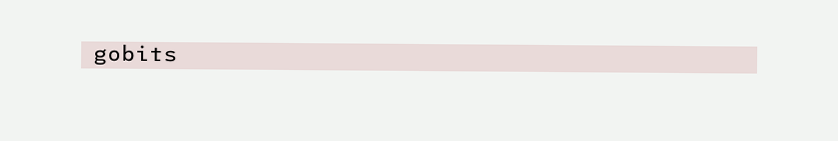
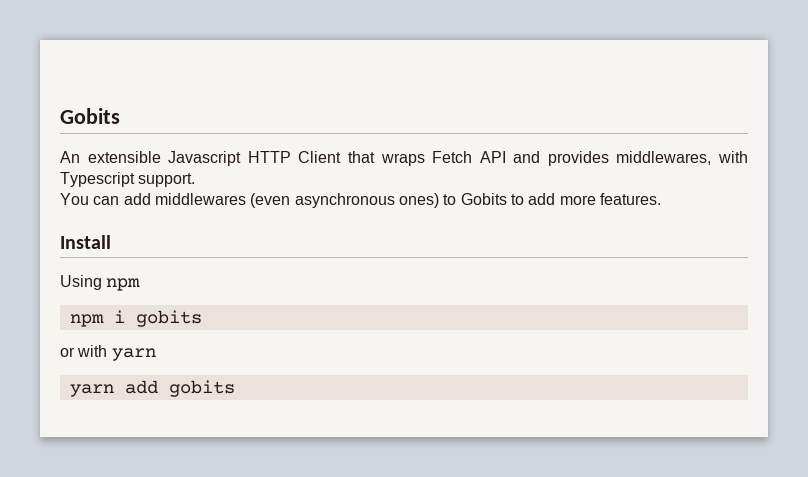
(93, 55) none -> [60,108,120,124] [60,151,748,166] [60,172,196,187] [60,193,661,208] [60,235,111,249] [60,275,141,291] [69,310,202,327] [60,345,156,361] [69,380,158,397] Gobits // An extensible Javascript HTTP Client that wraps Fetch API and provides middlewares, with Typescript support. // You can add middlewares (even asynchronous ones) to Gobits to add more features. // Install // Using npm // npm i gobits // or with yarn // yarn add

